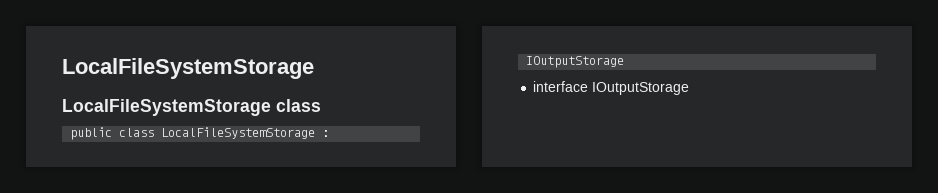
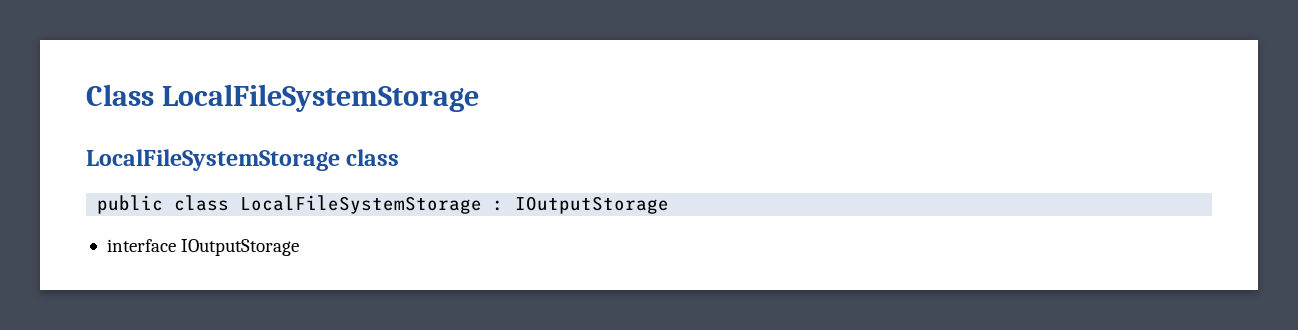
(62, 68) none -> [86,84,154,106] Class

